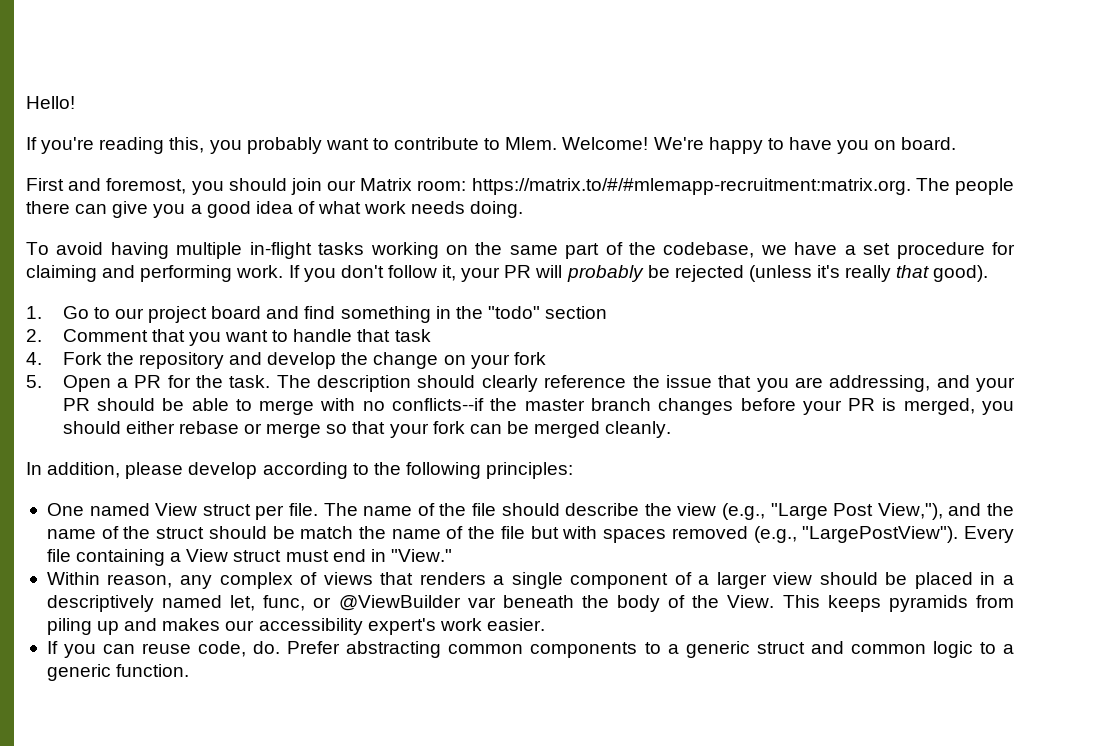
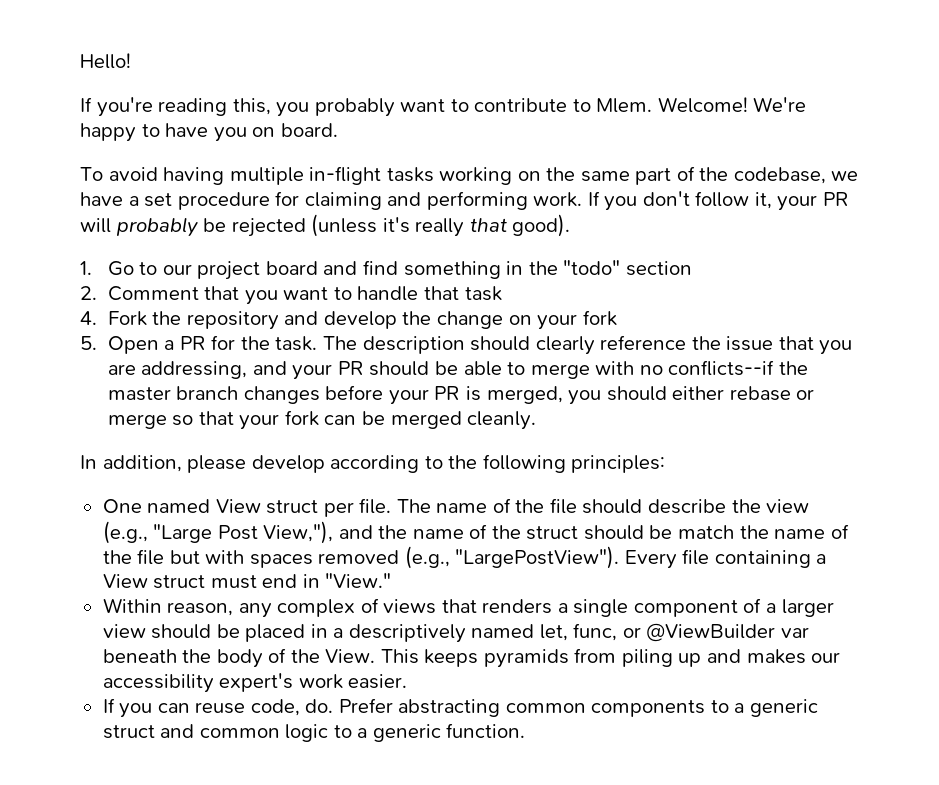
[26,178,1014,195] [26,201,524,218] // First and foremost, you should join our Matrix room: https://matrix.to/#/#mlemapp-recruitment:matrix.org. The people there can give you a good idea of what work needs doing. -> (338, 130) none

